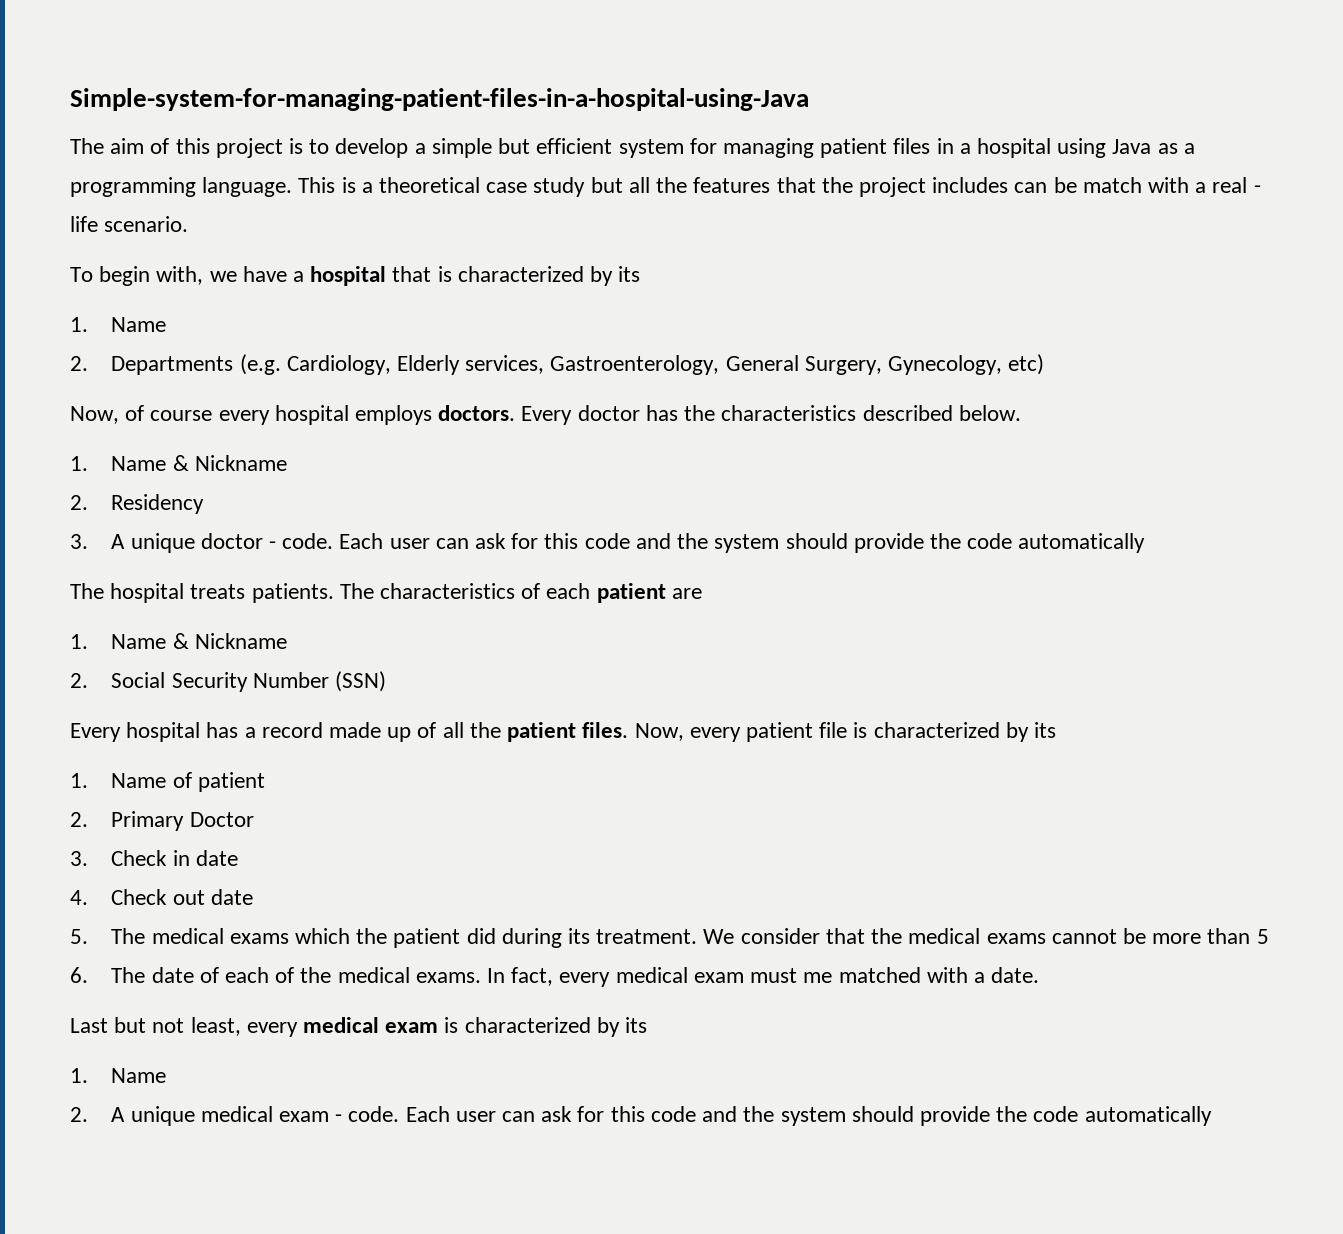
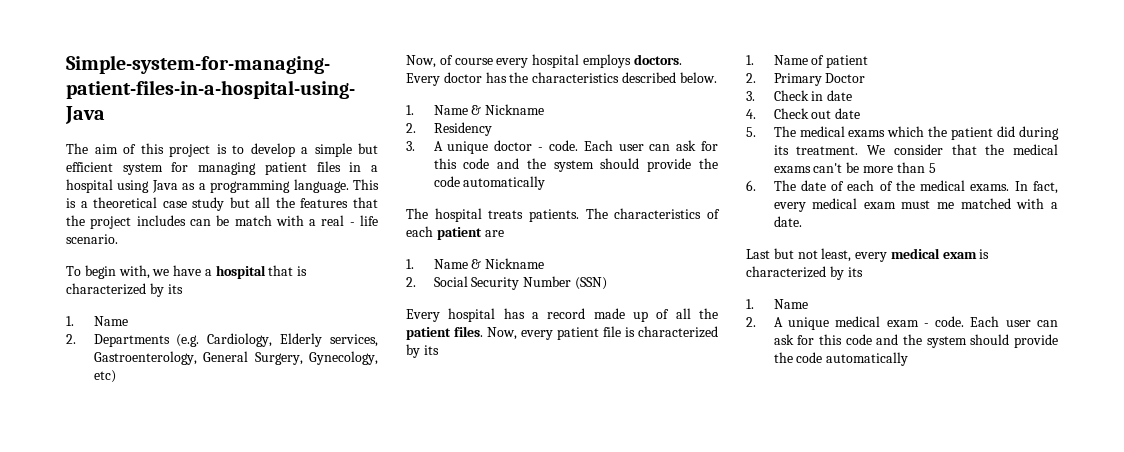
[1051,929,1117,944] cannot -> [813,163,843,173] can't

